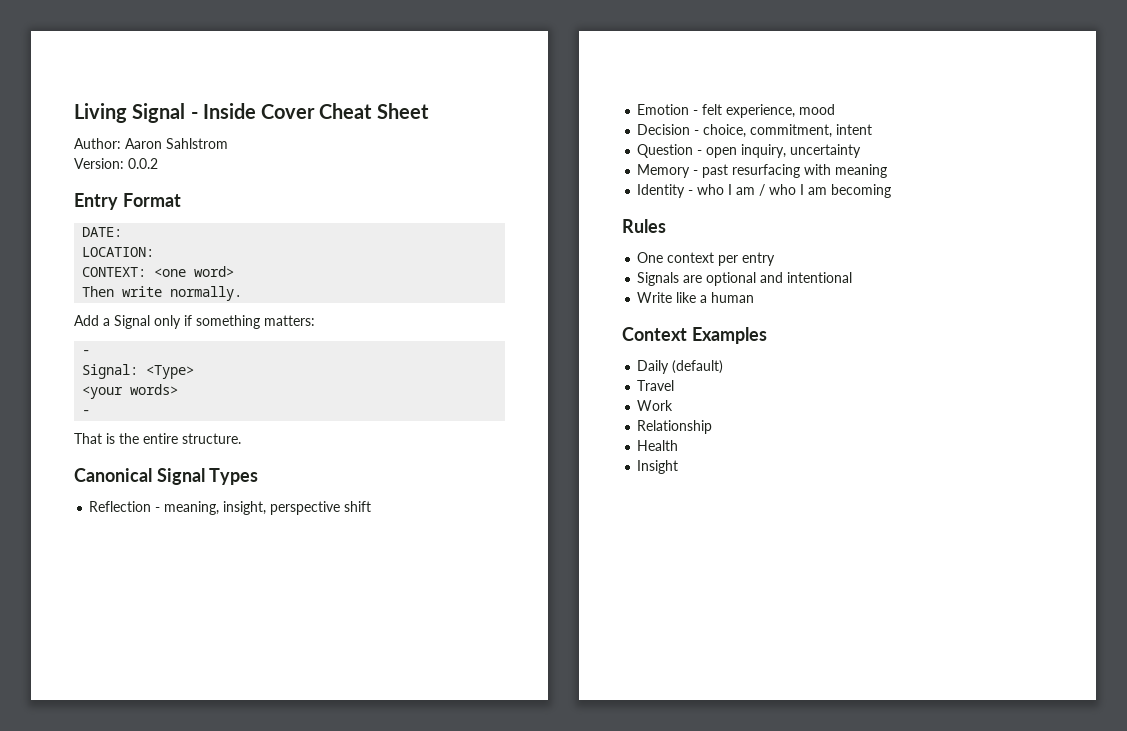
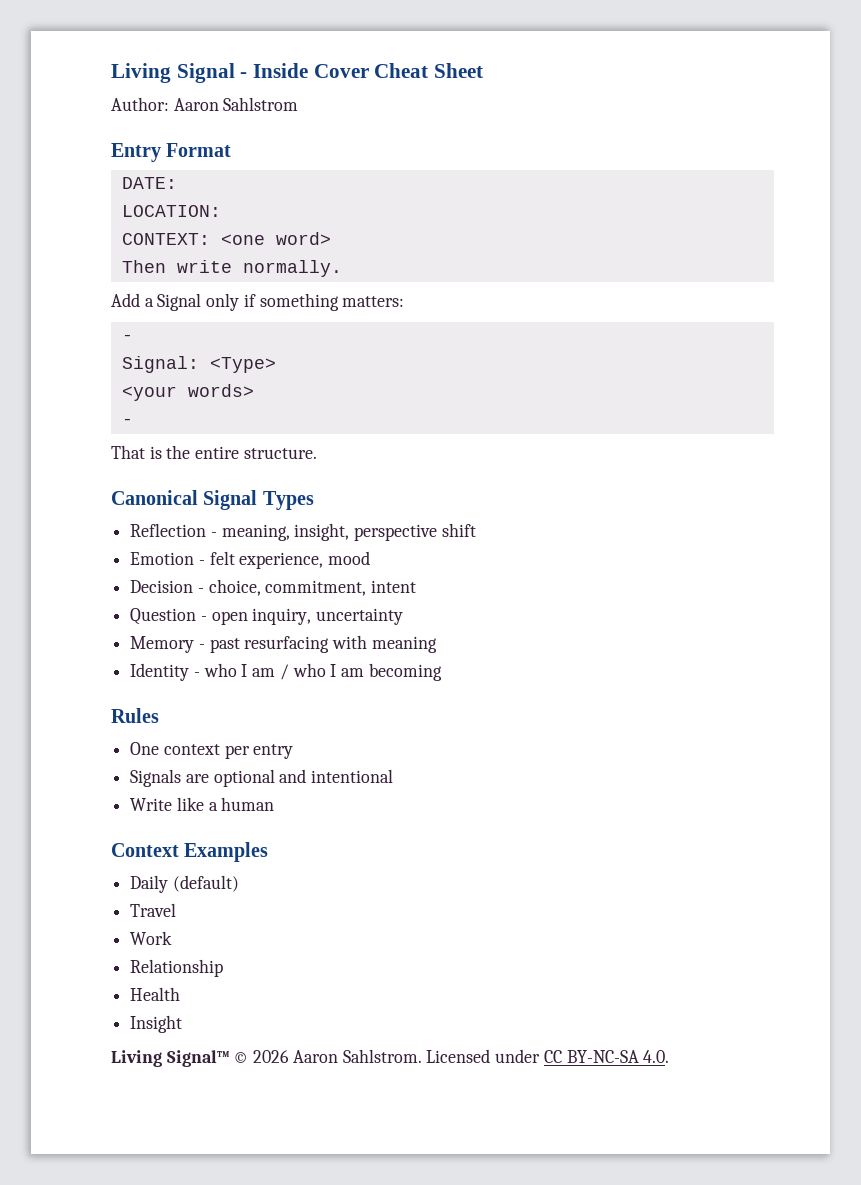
[74,158,158,169] // Version: 0.0.2 -> (299, 104) none
(679, 467) none -> [111,1049,670,1067] // Living Signal™ © 2026 Aaron Sahlstrom. Licensed under CC BY-NC-SA 4.0.

